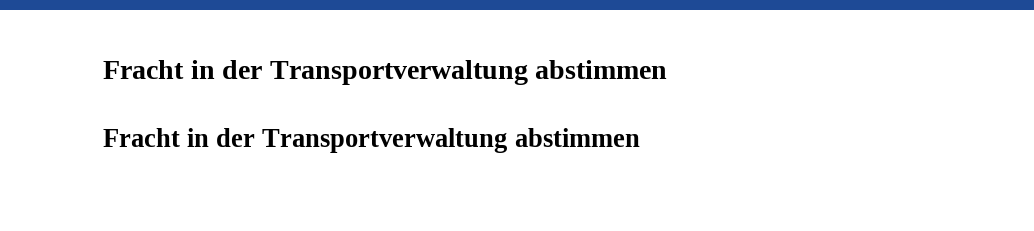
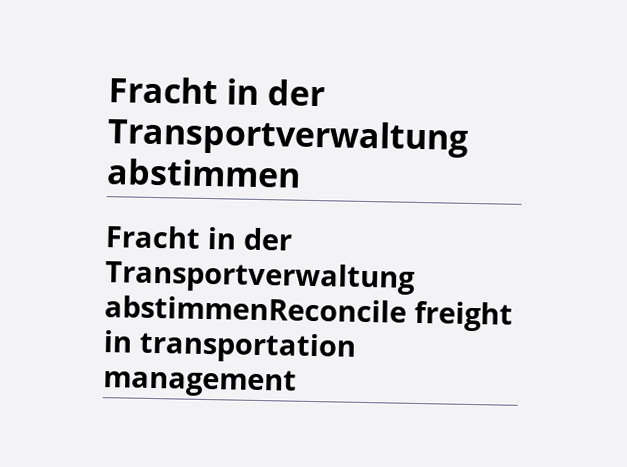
[514,128,640,147] abstimmen -> [104,295,513,332] [103,330,357,364] [102,367,297,398] abstimmenReconcile freight in transportation management

